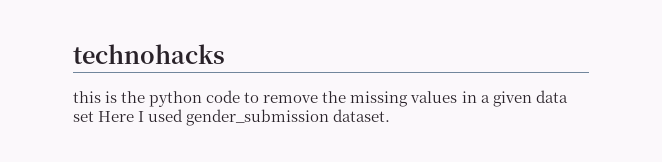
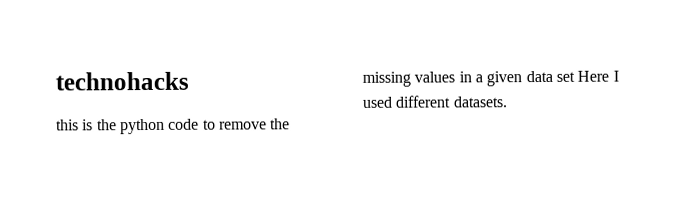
[186,109,391,126] gender_submission dataset. -> [395,95,507,108] different datasets.

